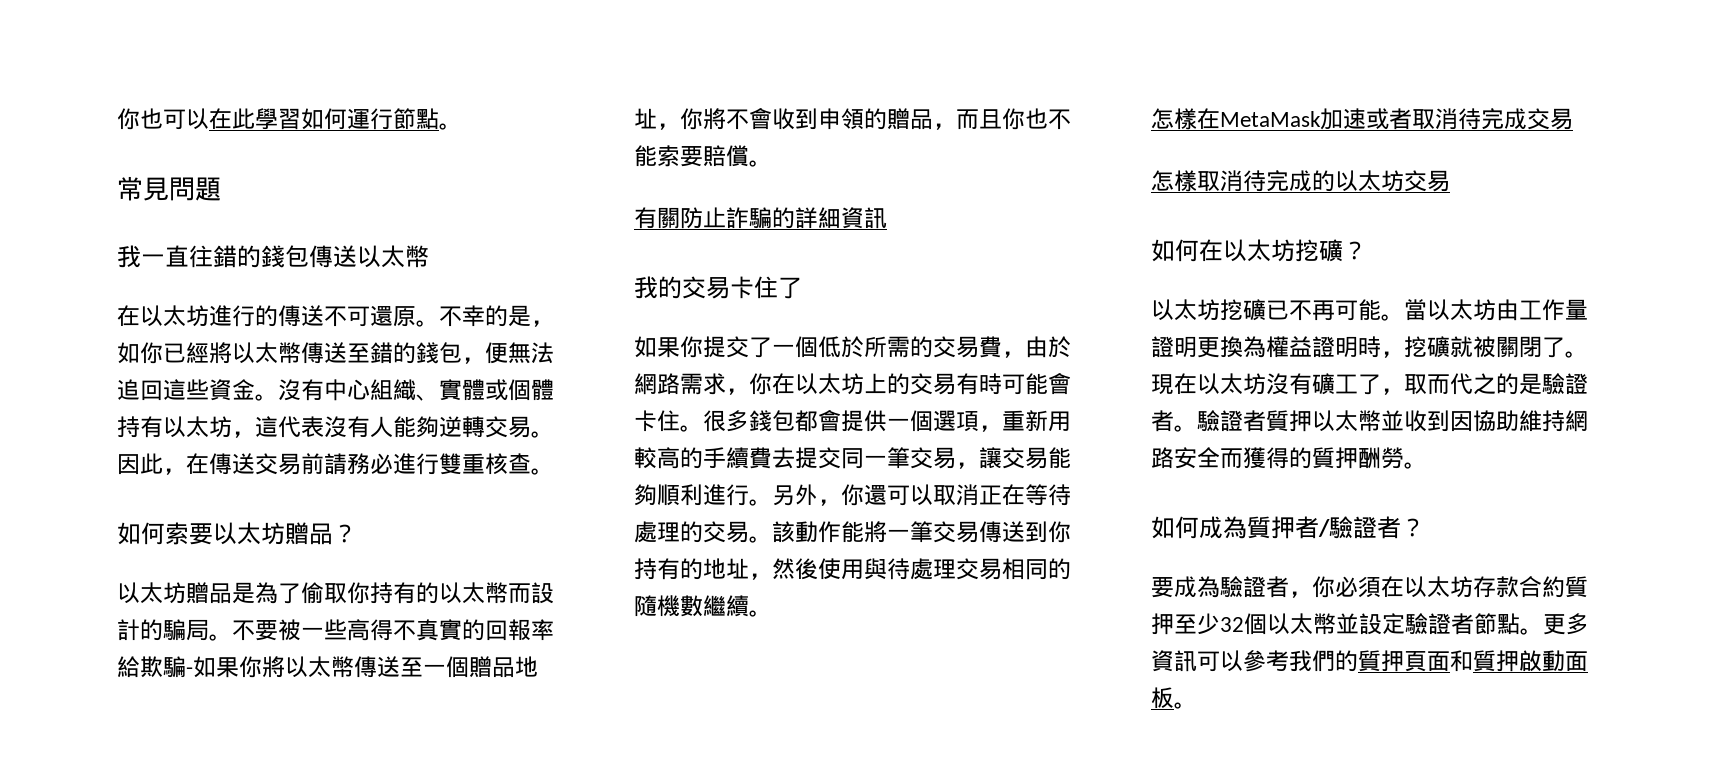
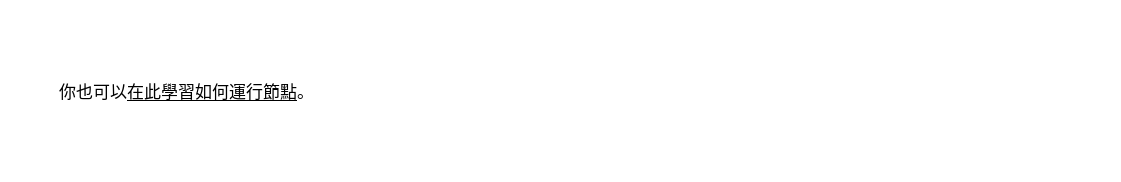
[117,176,221,201] [117,245,429,268] [117,305,554,327] [117,342,554,364] [117,379,554,401] [117,416,554,438] [117,453,554,475] [117,522,357,545] [117,582,554,604] [117,619,554,641] [117,656,538,678] [634,108,1071,130] [634,145,772,167] [634,207,887,229] [634,276,802,299] [634,336,1071,358] [634,373,1071,395] [634,410,1071,432] [634,447,1071,469] [634,484,1071,506] [634,521,1071,543] [634,558,1071,580] [634,595,772,617] [1151,108,1573,130] [1151,170,1450,192] [1151,239,1367,262] [1151,299,1588,321] [1151,336,1588,358] [1151,373,1588,395] [1151,410,1588,432] [1151,447,1427,469] [1151,516,1425,539] [1151,576,1588,598] [1151,613,1589,635] [1151,650,1588,672] [1151,687,1197,709] // 常見問題 // 我一直往錯的錢包傳送以太幣 // 在以太坊進行的傳送不可還原。不幸的是，如你已經將以太幣傳送至錯的錢包，便無法追回這些資金。沒有中心組織、實體或個體持有以太坊，這代表沒有人能夠逆轉交易。因此，在傳送交易前請務必進行雙重核查。 // 如何索要以太坊贈品？ // 以太坊贈品是為了偷取你持有的以太幣而設計的騙局。不要被一些高得不真實的回報率給欺騙-如果你將以太幣傳送至一個贈品地址，你將不會收到申領的贈品，而且你也不能索要賠償。 // 有關防止詐騙的詳細資訊 // 我的交易卡住了 // 如果你提交了一個低於所需的交易費，由於網路需求，你在以太坊上的交易有時可能會卡住。很多錢包都會提供一個選項，重新用較高的手續費去提交同一筆交易，讓交易能夠順利進行。另外，你還可以取消正在等待處理的交易。該動作能將一筆交易傳送到你持有的地址，然後使用與待處理交易相同的隨機數繼續。 // 怎樣在MetaMask加速或者取消待完成交易 // 怎樣取消待完成的以太坊交易 // 如何在以太坊挖礦？ // 以太坊挖礦已不再可能。當以太坊由工作量證明更換為權益證明時，挖礦就被關閉了。現在以太坊沒有礦工了，取而代之的是驗證者。驗證者質押以太幣並收到因協助維持網路安全而獲得的質押酬勞。 // 如何成為質押者/驗證者？ // 要成為驗證者，你必須在以太坊存款合約質押至少32個以太幣並設定驗證者節點。更多資訊可以參考我們的質押頁面和質押啟動面板。 -> (314, 96) none

